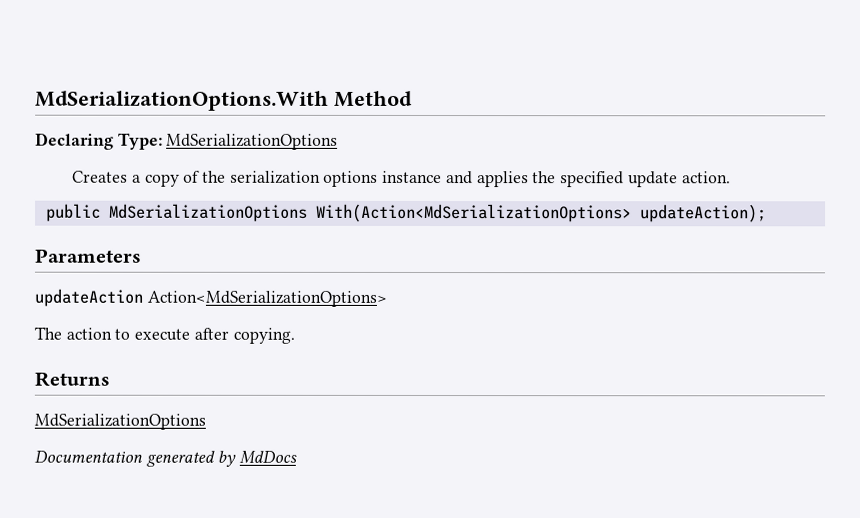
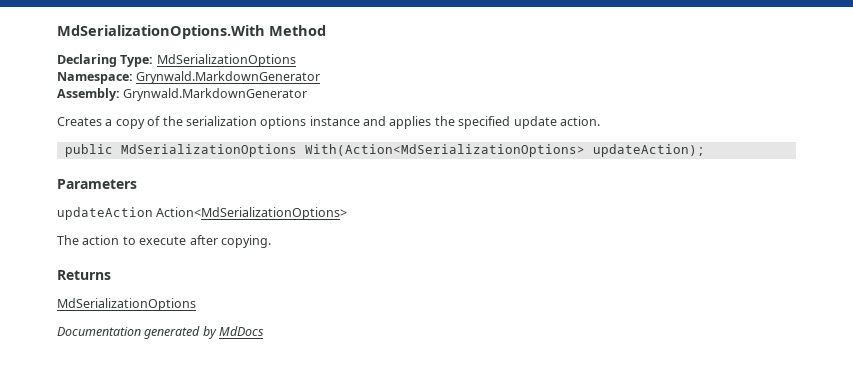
(339, 141) none -> [57,71,321,84] [57,88,308,101] // Namespace: Grynwald.MarkdownGenerator // Assembly: Grynwald.MarkdownGenerator

